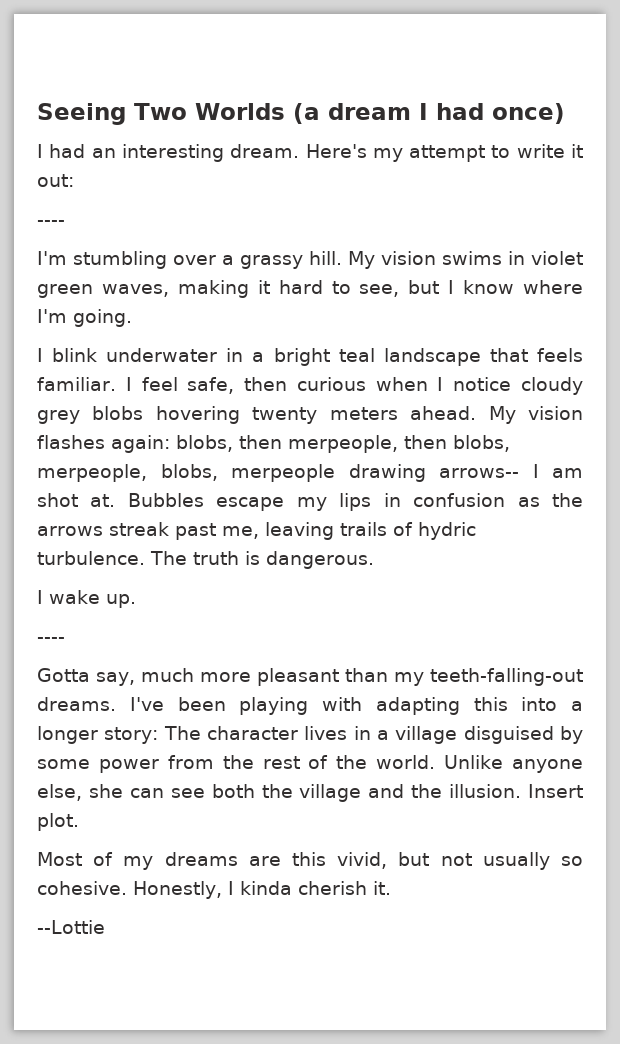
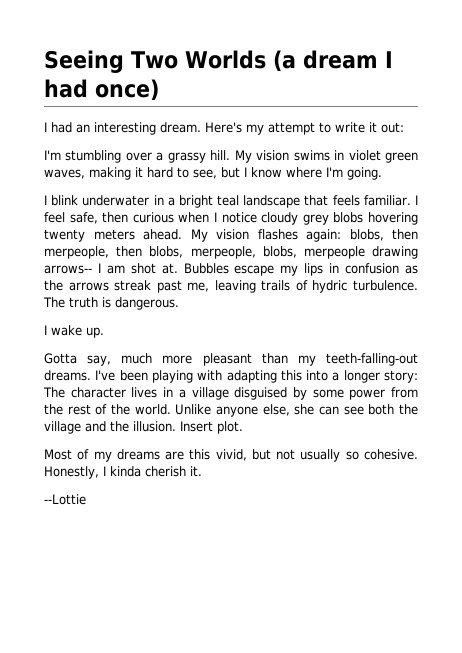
[37,220,65,226] // ---- -> (404, 127) none
[37,637,65,643] // ---- -> (104, 332) none

